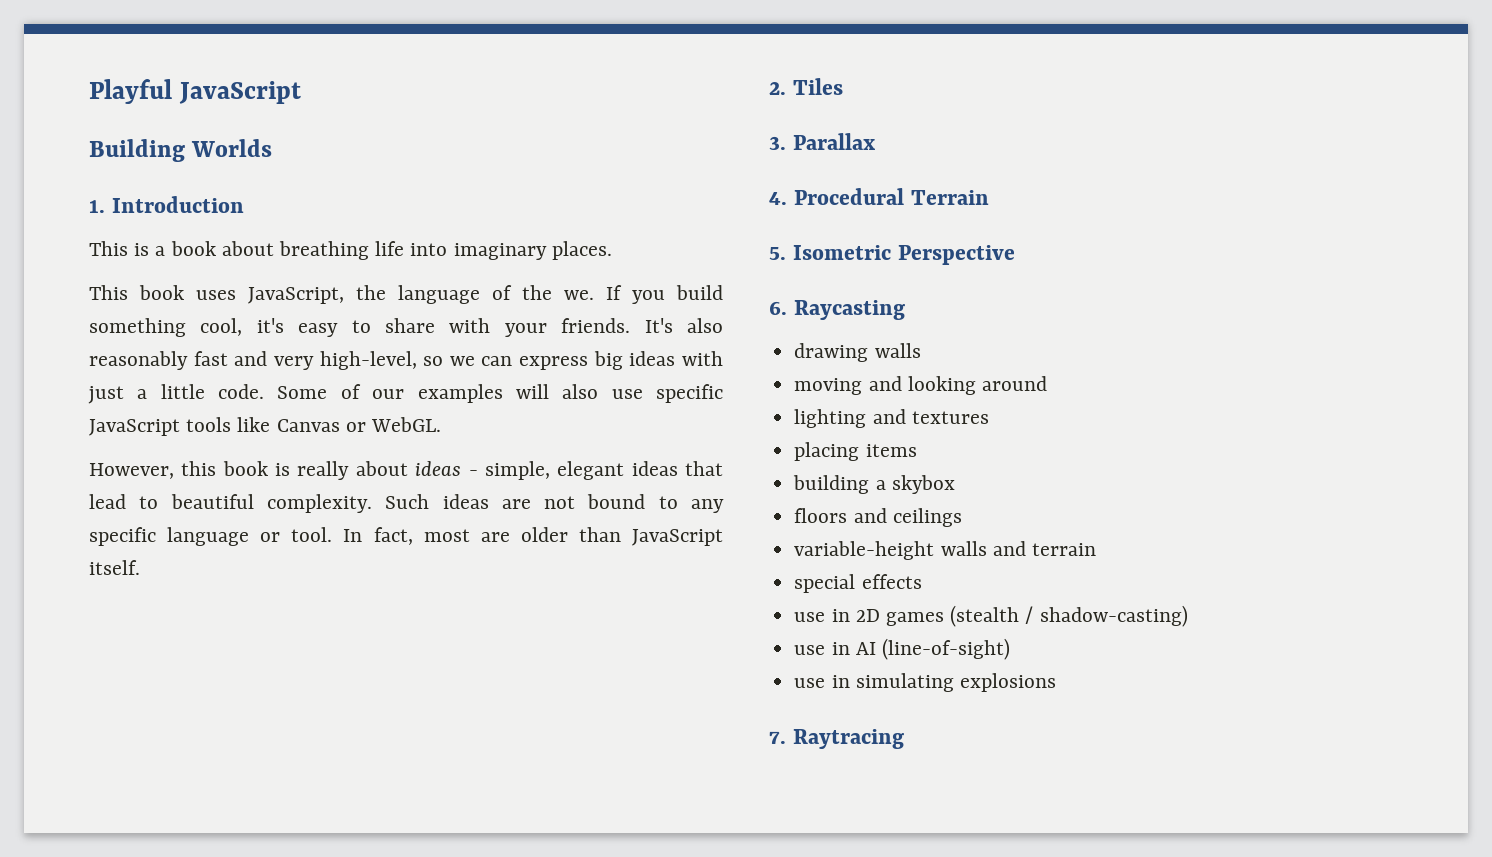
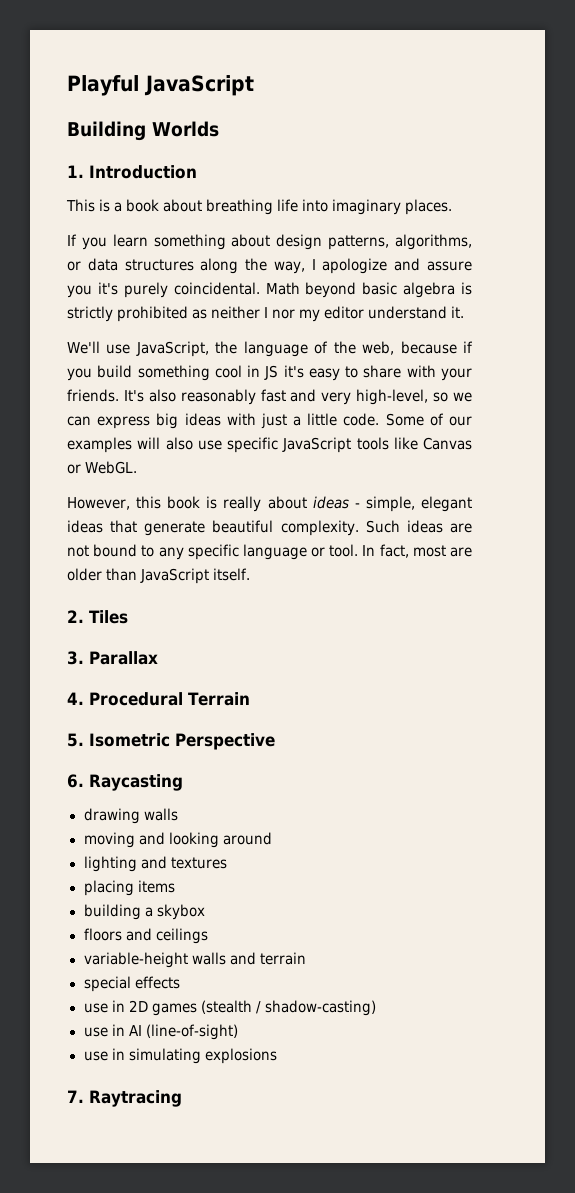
[89,285,236,300] This book uses -> [67,234,473,250] [67,258,472,274] [67,282,472,298] [67,306,465,322] [67,341,131,354] If you learn something about design patterns, algorithms, or data structures along the way, I apologize and assure you it's purely coincidental. Math beyond basic algebra is strictly prohibited as neither I nor my editor understand it. // We'll use
[564,285,723,304] [89,318,243,337] we. If you build something cool, -> [362,341,473,355] [67,365,279,381] web, because if you build something cool in JS
[89,494,159,509] lead to -> [144,521,206,536] generate

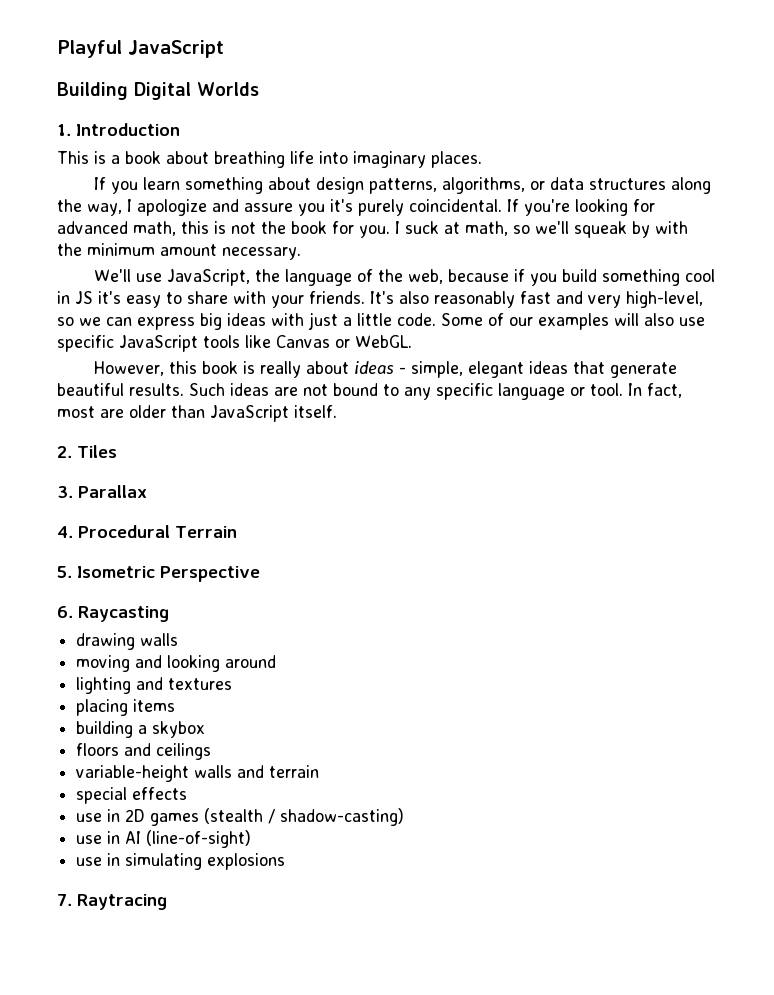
(146, 131) none -> [134,82,191,100] Digital
[265,282,472,298] [67,306,465,322] Math beyond basic algebra is strictly prohibited as neither I nor my editor understand it. -> [507,199,655,216] [57,221,688,238] [57,243,301,260] If you're looking for advanced math, this is not the book for you. I suck at math, so we'll squeak by with the minimum amount necessary.
[280,520,359,536] complexity. -> [129,383,184,396] results.

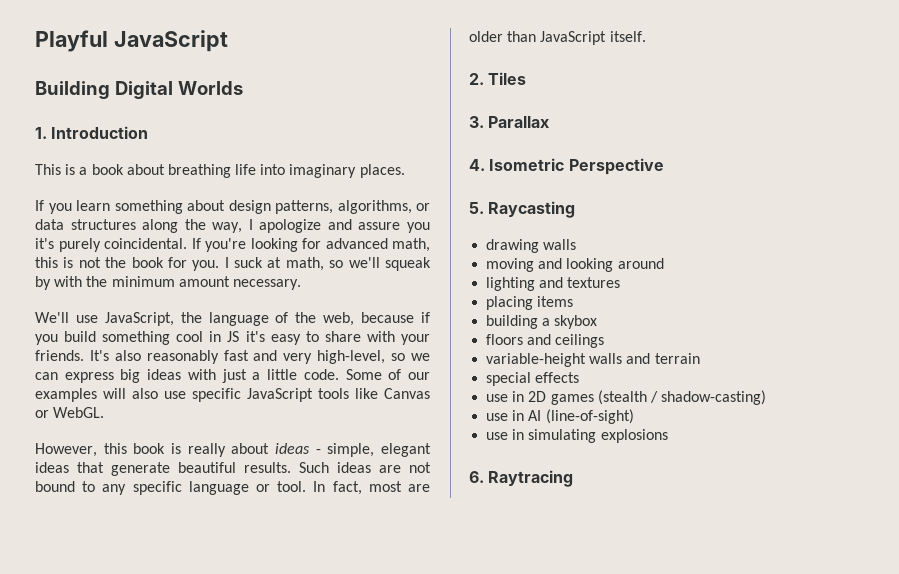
[78,525,237,538] [57,566,72,578] Procedural Terrain // 5. -> (485, 165) none
[57,606,73,618] 6. -> [469,202,484,214] 5.
[57,894,72,906] 7. -> [469,471,484,483] 6.

